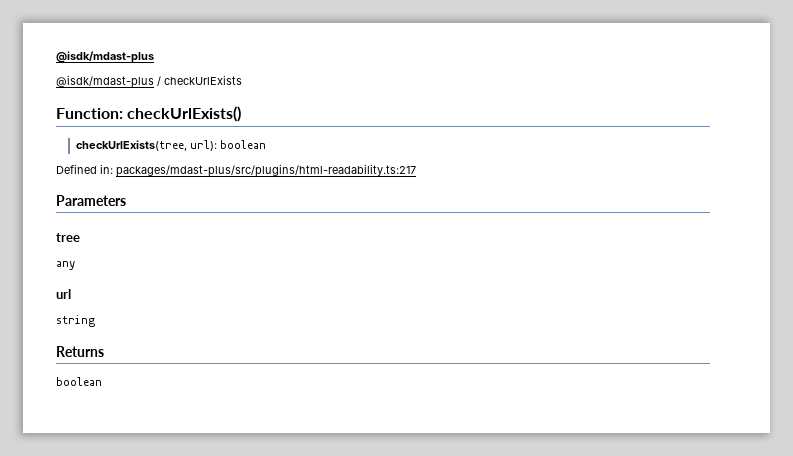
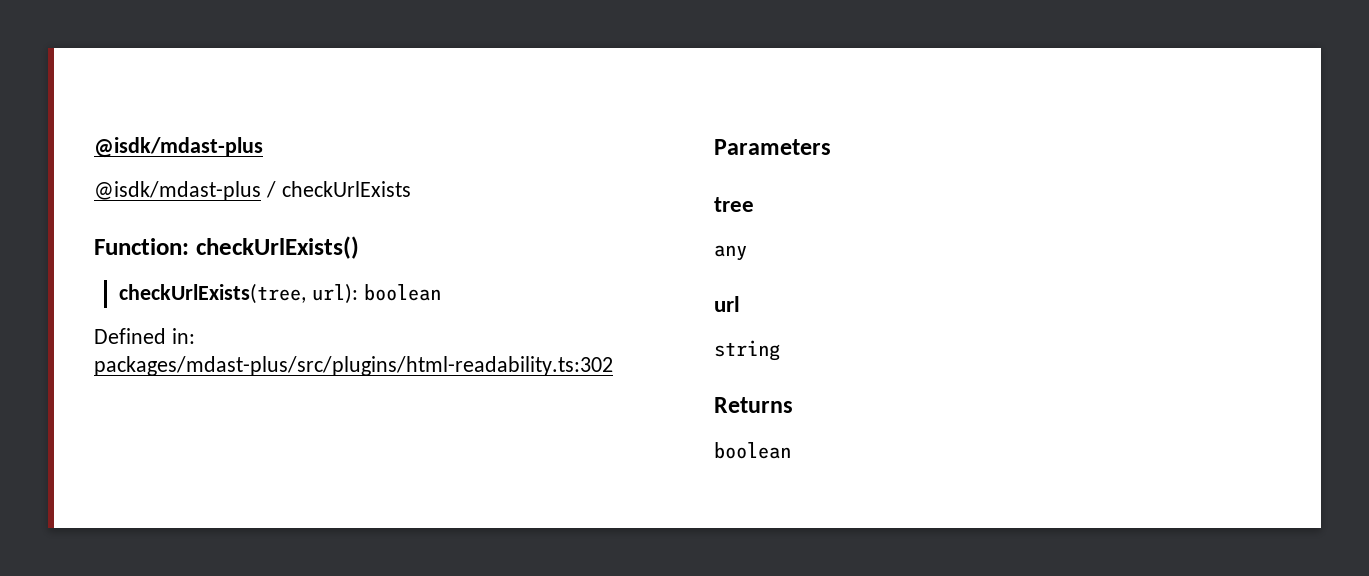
[116,164,416,177] packages/mdast-plus/src/plugins/html-readability.ts:217 -> [94,356,613,376] packages/mdast-plus/src/plugins/html-readability.ts:302

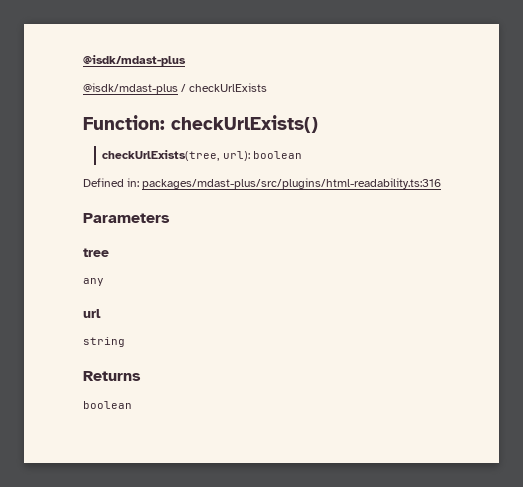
[94,356,613,376] packages/mdast-plus/src/plugins/html-readability.ts:302 -> [142,178,442,189] packages/mdast-plus/src/plugins/html-readability.ts:316

